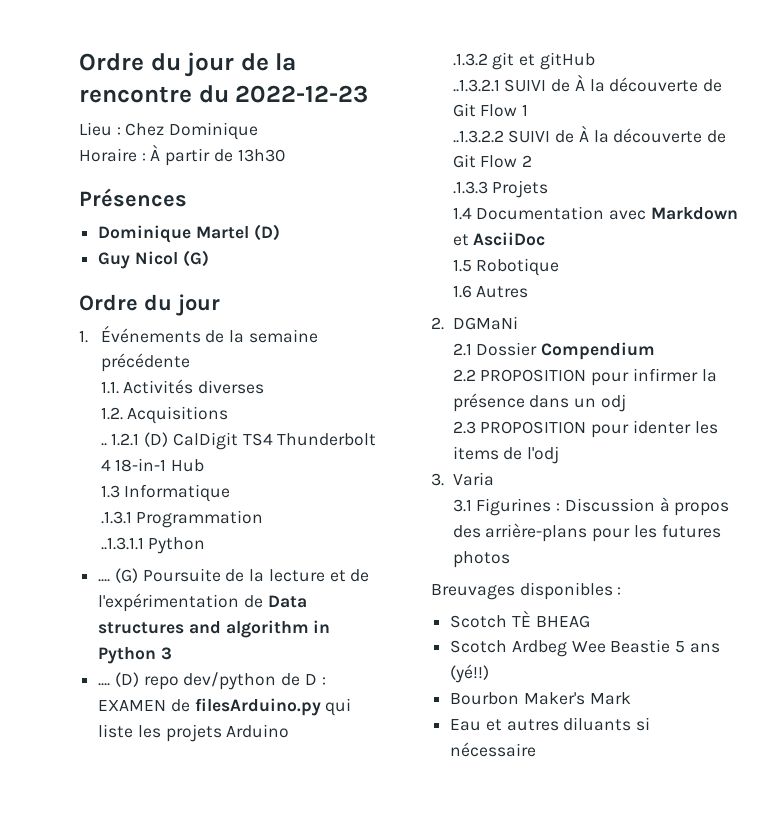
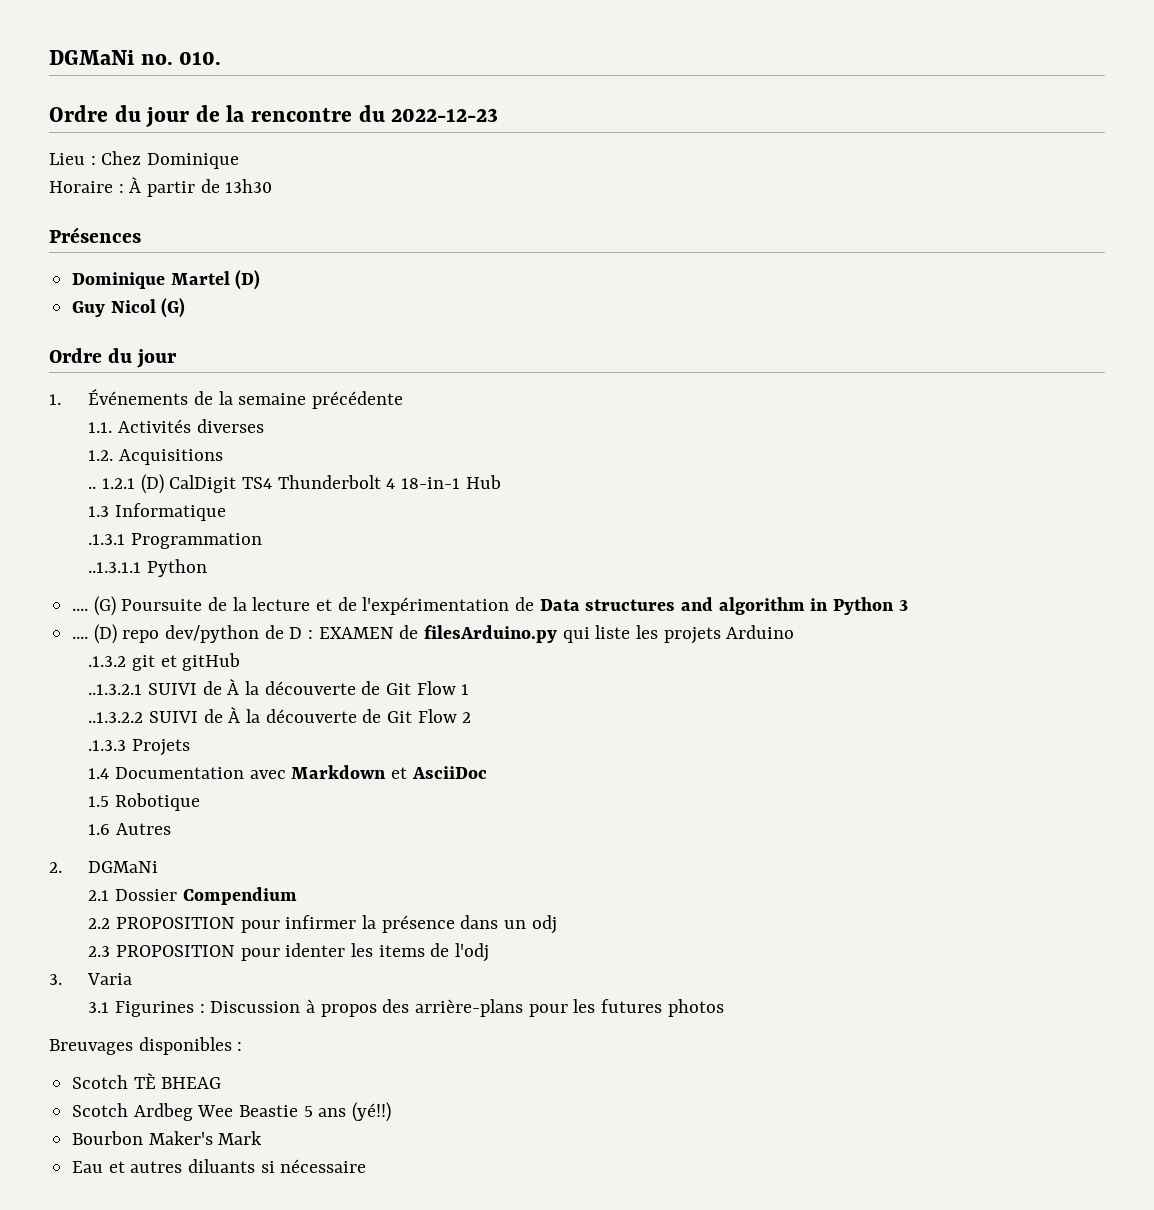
(79, 62) none -> [49,50,222,65] DGMaNi no. 010. //

